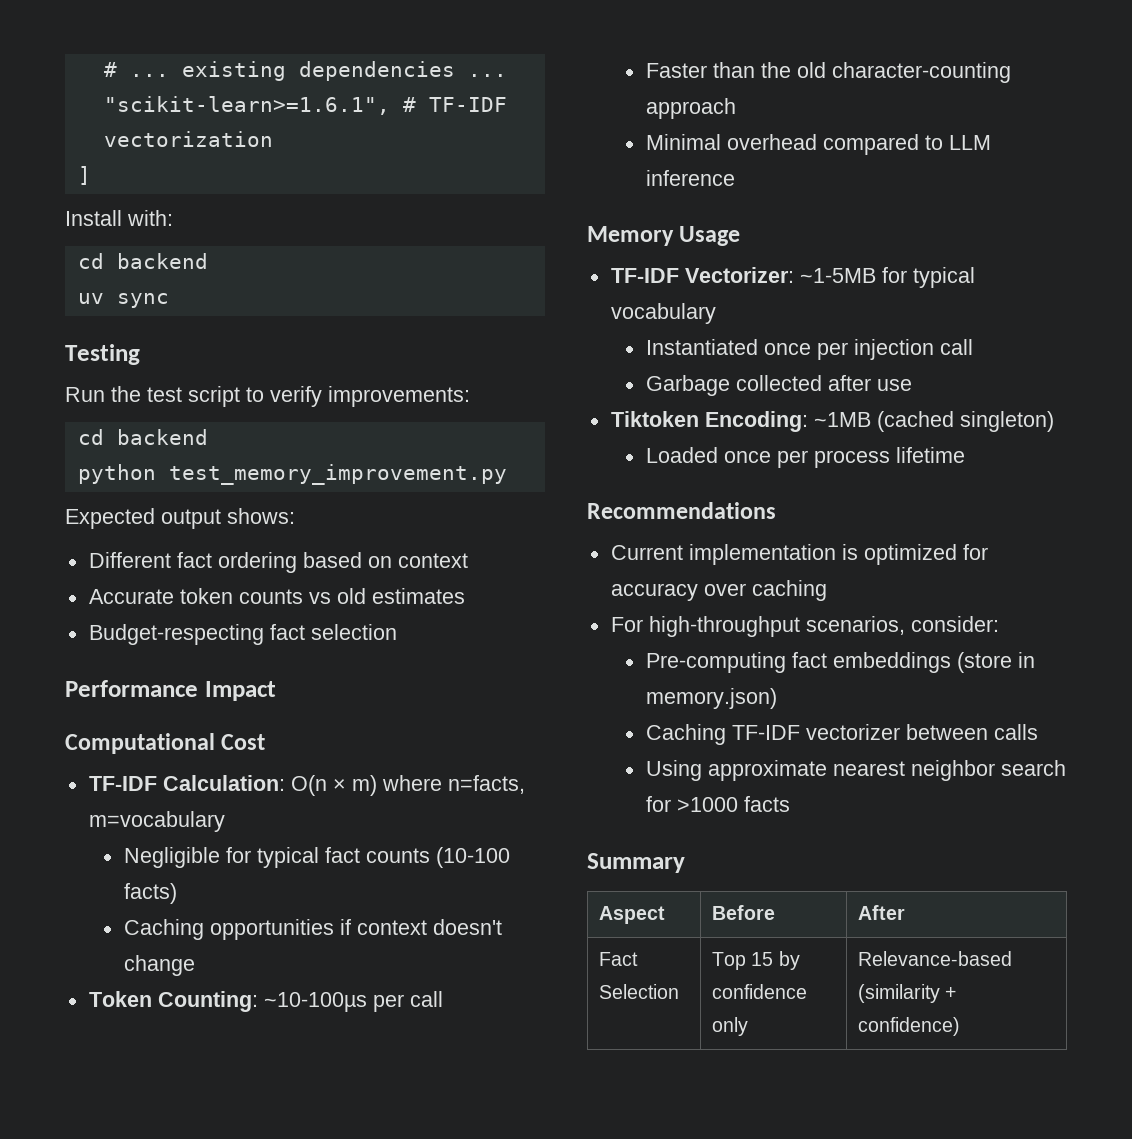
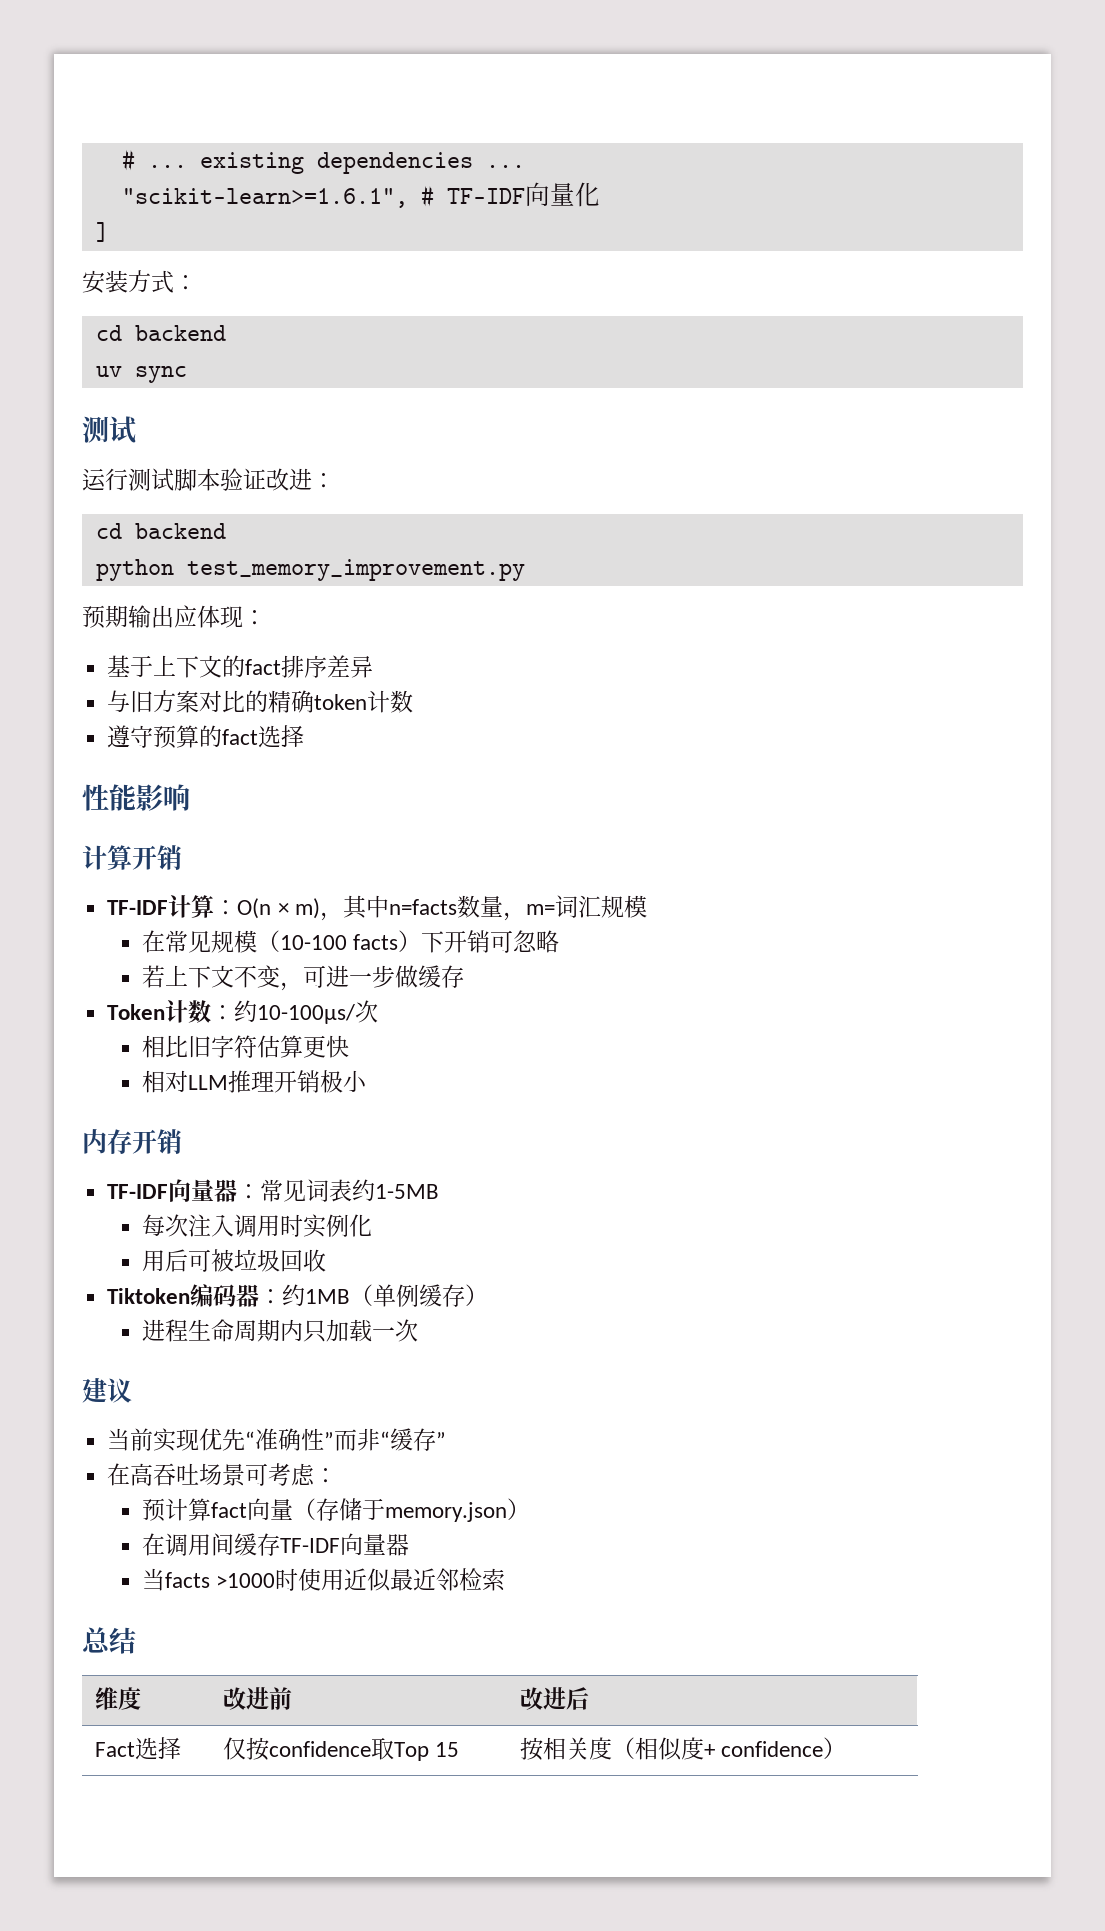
[103,131,273,147] vectorization -> [524,182,600,207] 向量化
[65,210,173,226] Install with: -> [82,270,197,294] 安装方式：
[65,344,140,365] [65,386,470,407] [77,429,208,445] [77,464,507,485] [65,508,295,529] [88,552,468,573] [88,588,465,604] [88,624,397,645] [65,680,276,701] [65,733,266,754] [88,775,285,791] Testing // Run the test script to verify improvements: // cd backend // python test_memory_improvement.py // Expected output shows: // Different fact ordering based on context // Accurate token counts vs old estimates // Budget-respecting fact selection // Performance Impact // Computational Cost // TF-IDF Calculation: -> [82,416,136,444] [82,468,335,491] [95,523,226,539] [95,559,525,581] [82,605,266,629] [107,655,374,678] [107,690,414,713] [107,725,305,749] [82,784,190,811] [82,845,182,870] [107,895,238,918] 测试 // 运行测试脚本验证改进： // cd backend // python test_memory_improvement.py // 预期输出应体现： // 基于上下文的fact排序差异 // 与旧方案对比的精确token计数 // 遵守预算的fact选择 // 性能影响 // 计算开销 // TF-IDF计算：
[381,775,525,794] [88,811,225,832] [123,847,510,868] [123,883,177,904] [123,919,502,940] [123,955,195,976] [88,991,443,1012] [645,62,1011,83] [645,98,736,119] [645,134,991,155] [645,170,735,186] [587,226,741,246] [610,267,975,288] [610,303,716,324] [645,339,973,360] [645,375,912,396] [610,411,1054,432] [645,447,965,468] [587,502,776,519] [610,544,988,565] [610,580,827,601] [610,616,999,637] [645,652,1035,673] [645,688,777,709] [645,724,1038,745] [645,760,1066,781] [645,796,790,812] [587,853,685,873] [599,906,666,924] [712,905,776,920] [858,905,906,920] [599,952,639,966] [599,984,680,999] [712,951,800,970] [712,984,808,999] [712,1017,749,1036] [858,951,1013,966] [858,984,957,1003] [858,1017,961,1036] where n=facts, m=vocabulary // Negligible for typical fact counts (10-100 facts) // Caching opportunities if context doesn't change // Token Counting: ~10-100µs per call // Faster than the old character-counting approach // Minimal overhead compared to LLM inference // Memory Usage // TF-IDF Vectorizer: ~1-5MB for typical vocabulary // Instantiated once per injection call // Garbage collected after use // Tiktoken Encoding: ~1MB (cached singleton) // Loaded once per process lifetime // Recommendations // Current implementation is optimized for accuracy over caching // For high-throughput scenarios, consider: // Pre-computing fact embeddings (store in memory.json) // Caching TF-IDF vectorizer between calls // Using approximate nearest neighbor search for >1000 facts // Summary // Aspect | Before | After // Fact Selection | Top 15 by confidence only | Relevance-based (similarity + confidence) -> [319,895,647,921] [142,930,560,953] [142,965,465,991] [107,1000,379,1024] [142,1035,350,1058] [142,1070,368,1093] [82,1129,182,1154] [107,1179,440,1202] [142,1214,373,1238] [142,1249,327,1272] [107,1284,489,1307] [142,1319,419,1343] [82,1378,132,1403] [107,1428,447,1452] [107,1463,338,1486] [142,1498,531,1522] [142,1533,410,1556] [142,1568,506,1592] [82,1627,136,1654] [94,1687,141,1710] [222,1687,292,1710] [519,1687,589,1710] [94,1737,181,1760] [222,1737,459,1761] [519,1737,846,1761] ，其中n=facts数量，m=词汇规模 // 在常见规模（10-100 facts）下开销可忽略 // 若上下文不变，可进一步做缓存 // Token计数：约10-100µs/次 // 相比旧字符估算更快 // 相对LLM推理开销极小 // 内存开销 // TF-IDF向量器：常见词表约1-5MB // 每次注入调用时实例化 // 用后可被垃圾回收 // Tiktoken编码器：约1MB（单例缓存） // 进程生命周期内只加载一次 // 建议 // 当前实现优先“准确性”而非“缓存” // 在高吞吐场景可考虑： // 预计算fact向量（存储于memory.json） // 在调用间缓存TF-IDF向量器 // 当facts >1000时使用近似最近邻检索 // 总结 // 维度 | 改进前 | 改进后 // Fact选择 | 仅按confidence取Top 15 | 按相关度（相似度+ confidence）

